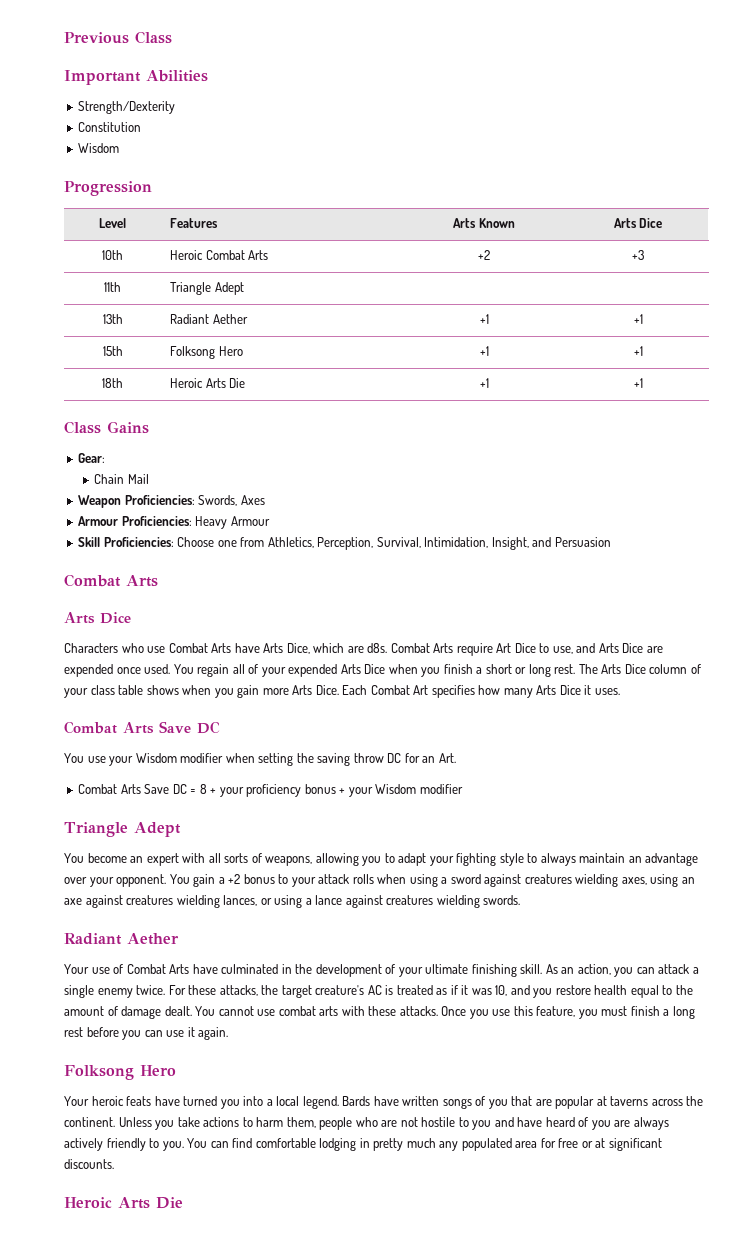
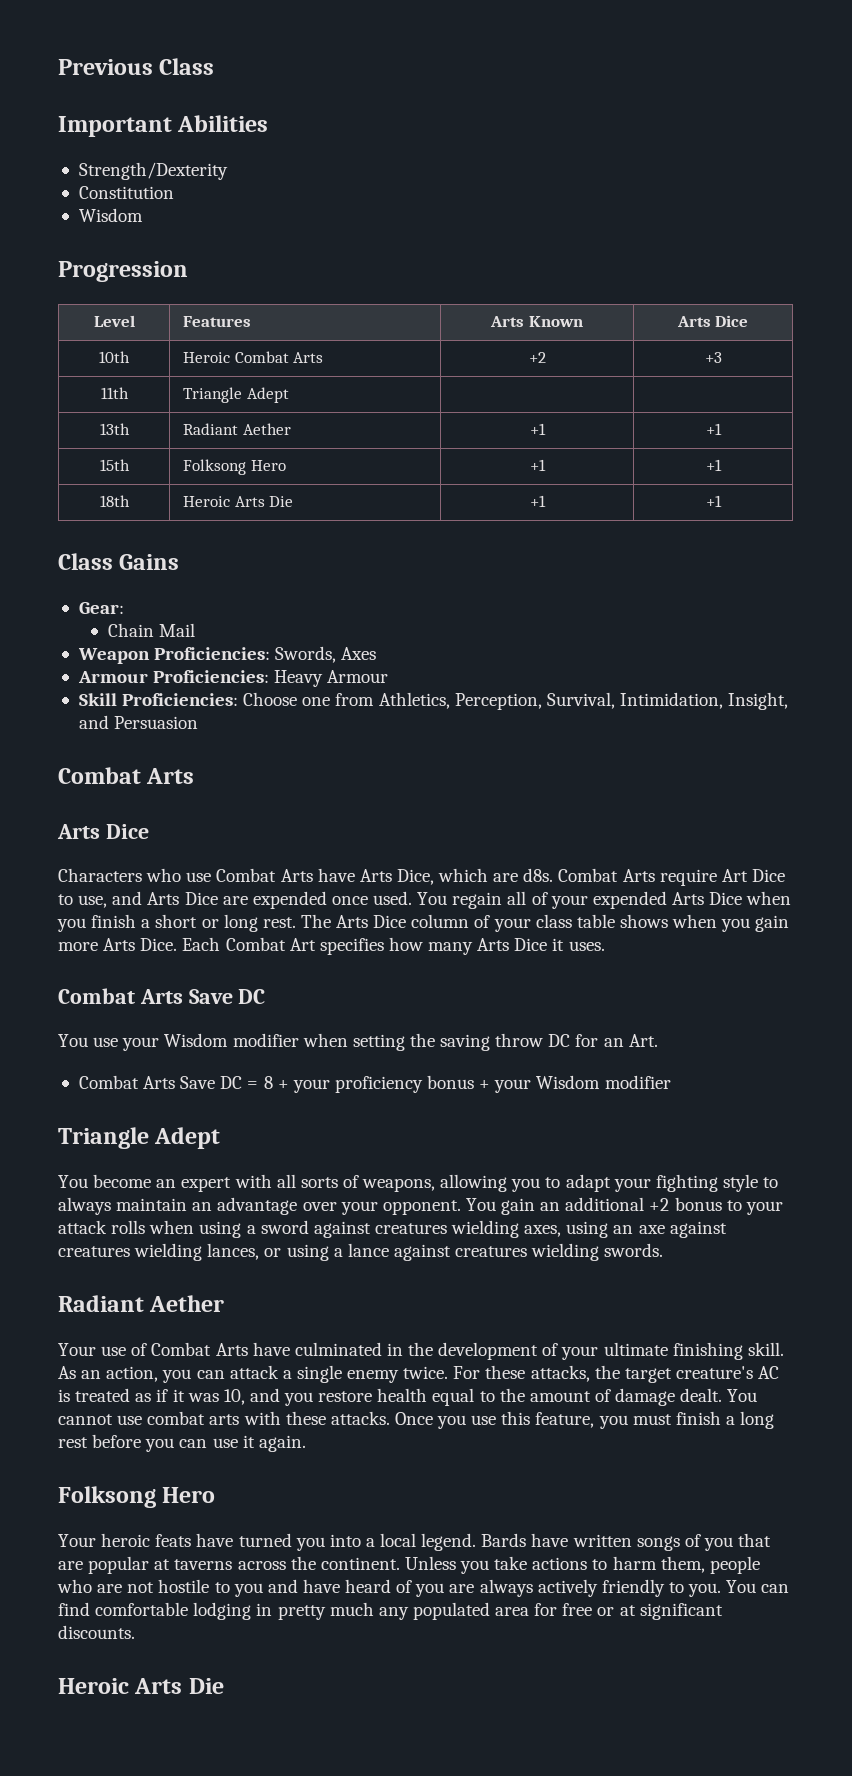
[218,877,225,884] a -> [540,1197,645,1211] an additional

